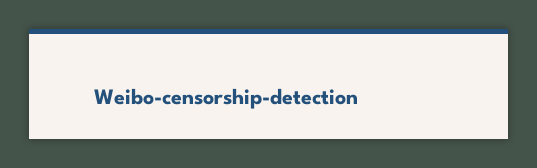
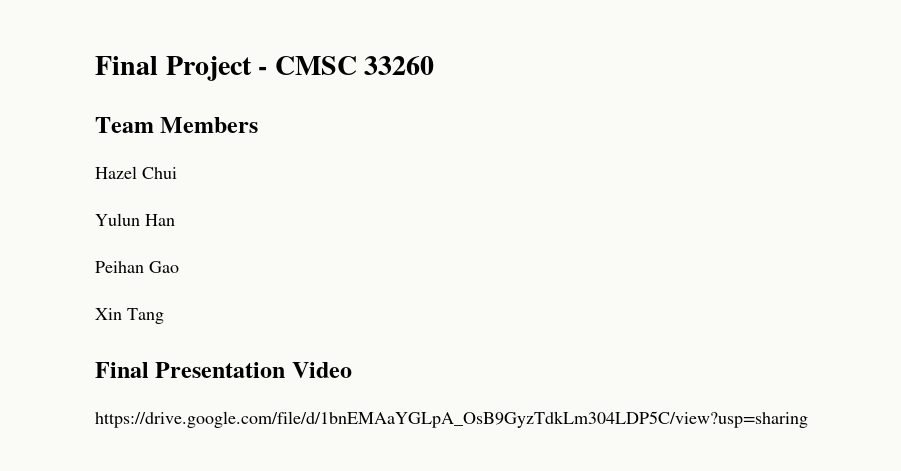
[94,88,358,109] Weibo-censorship-detection -> [95,56,435,81] [95,117,259,133] [95,166,177,179] [95,213,175,226] [95,261,179,273] [95,308,164,324] [95,362,352,378] [95,411,808,428] Final Project - CMSC 33260 // Team Members // Hazel Chui // Yulun Han // Peihan Gao // Xin Tang // Final Presentation Video // https://drive.google.com/file/d/1bnEMAaYGLpA_OsB9GyzTdkLm304LDP5C/view?usp=sharing

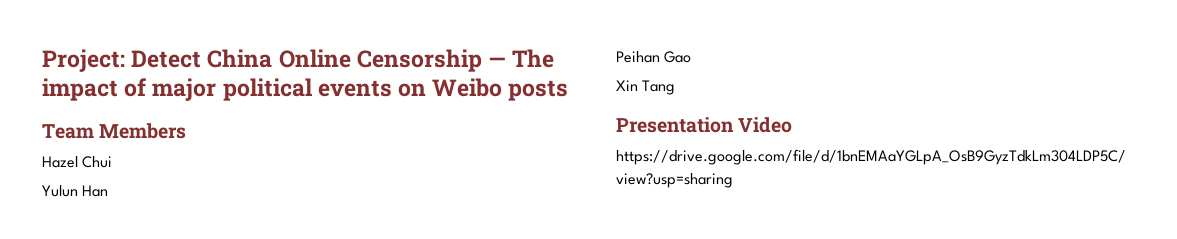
[95,56,435,81] Final Project - CMSC 33260 -> [42,49,555,72] [42,78,569,101] Project: Detect China Online Censorship — The impact of major political events on Weibo posts
[95,362,149,378] Final -> (676, 87) none

